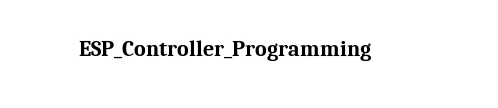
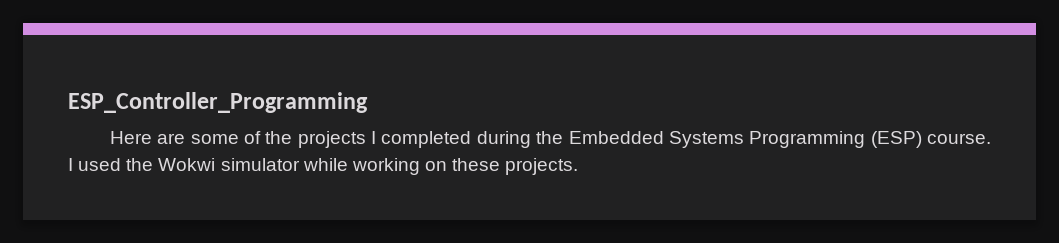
(372, 50) none -> [109,131,992,148] [68,158,579,175] // Here are some of the projects I completed during the Embedded Systems Programming (ESP) course. I used the Wokwi simulator while working on these projects.

